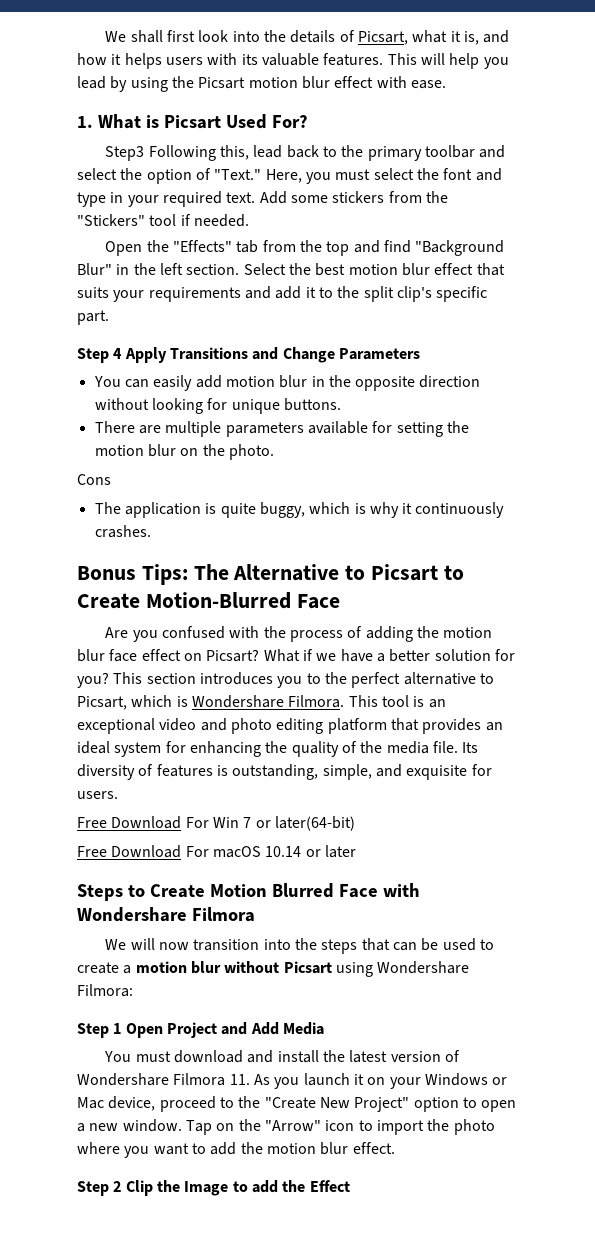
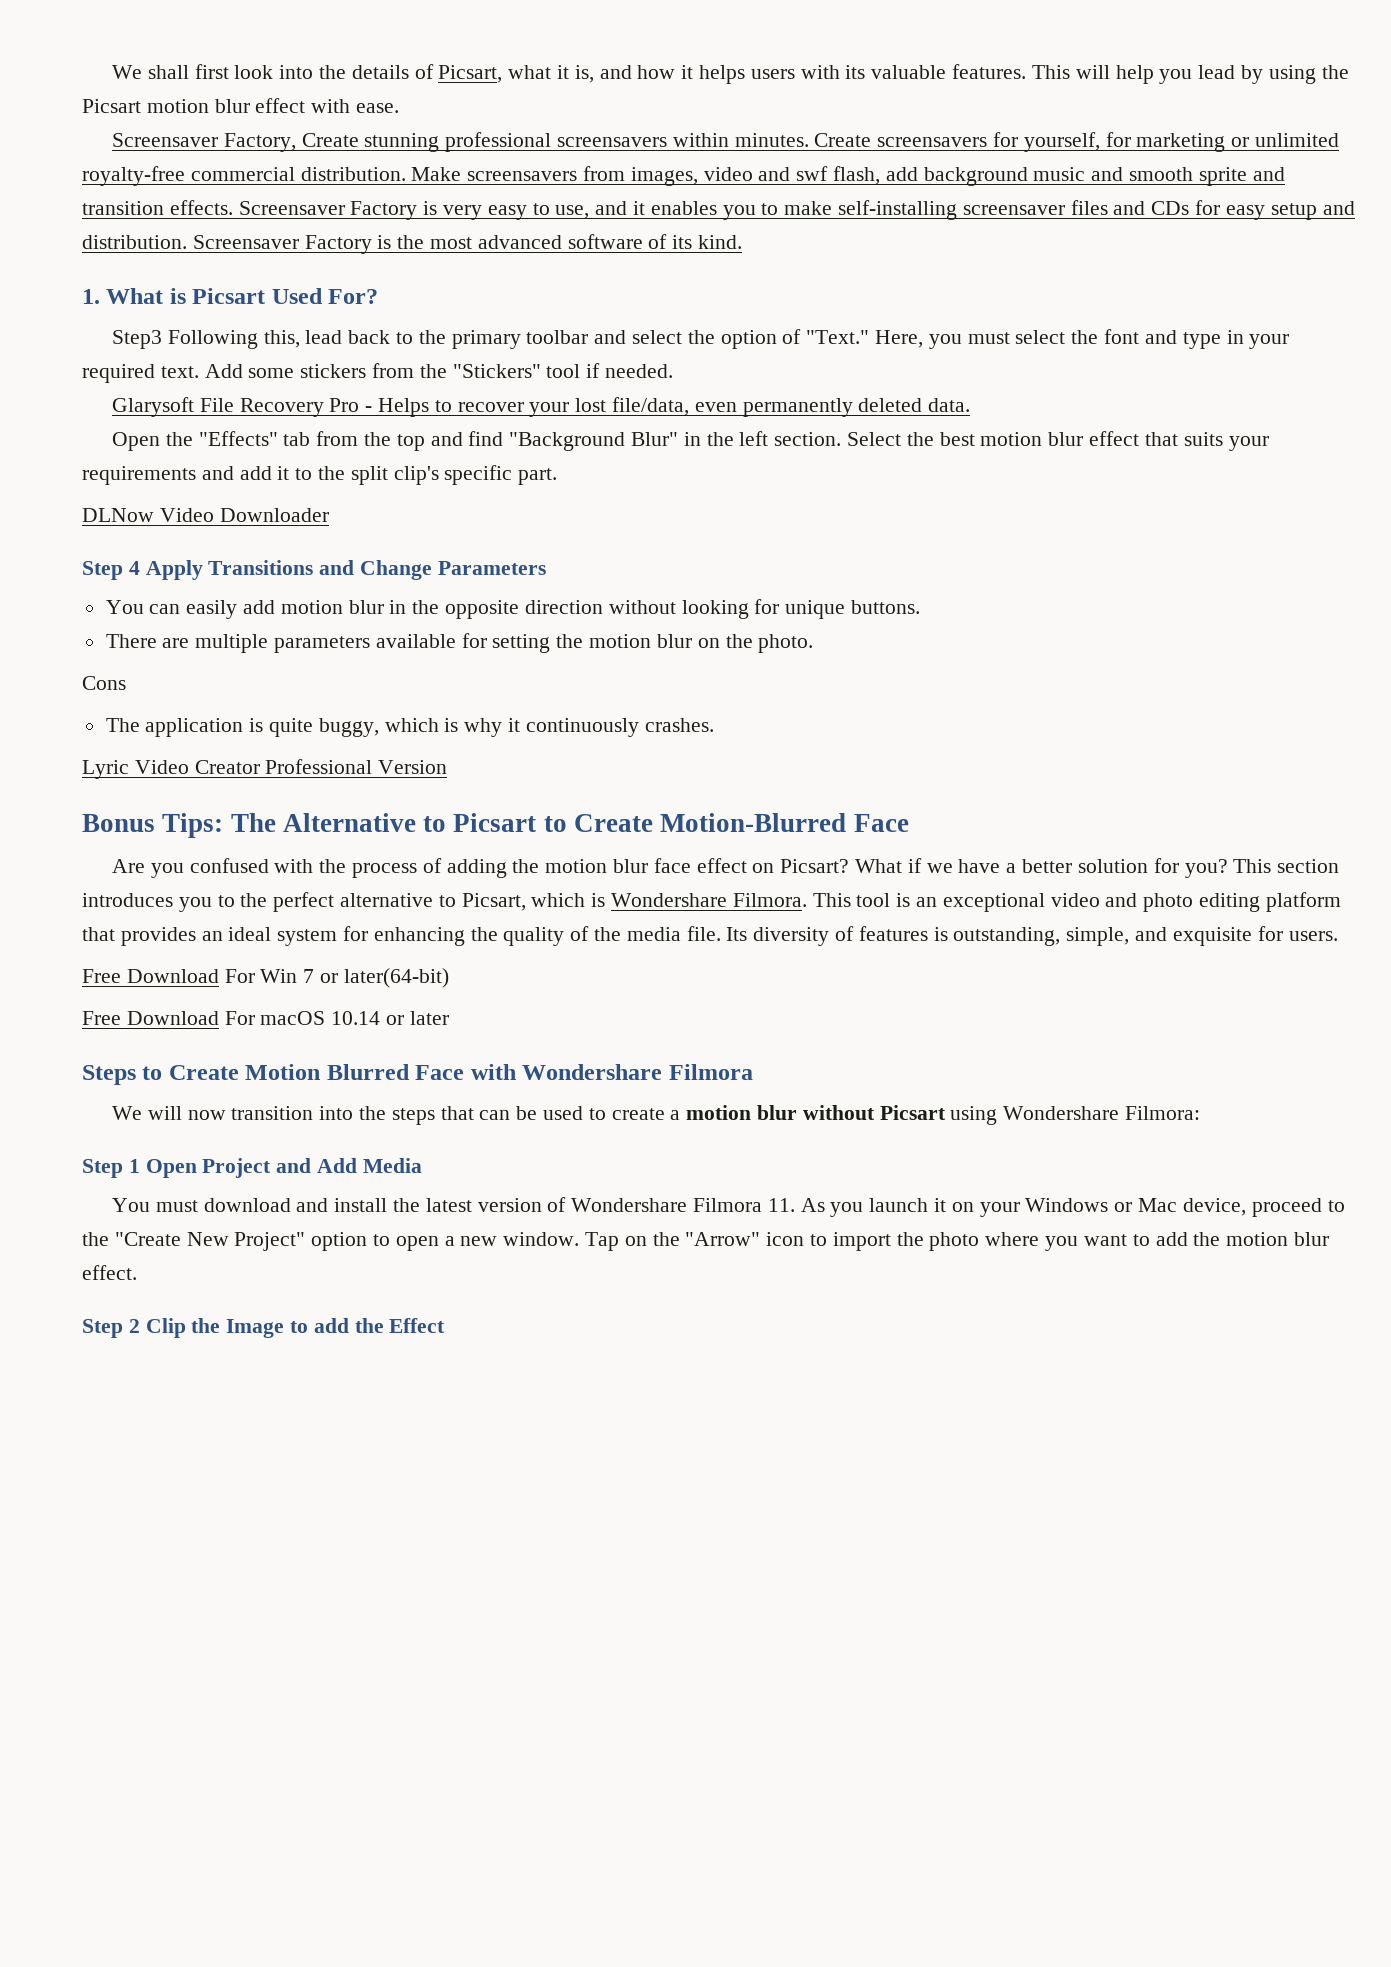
(446, 84) none -> [111,132,1340,152] [82,166,1285,186] [82,200,1355,220] [82,234,743,254] // Screensaver Factory, Create stunning professional screensavers within minutes. Create screensavers for yourself, for marketing or unlimited royalty-free commercial distribution. Make screensavers from images, video and swf flash, add background music and smooth sprite and transition effects. Screensaver Factory is very easy to use, and it enables you to make self-installing screensaver files and CDs for easy setup and distribution. Screensaver Factory is the most advanced software of its kind.
(249, 220) none -> [111,397,971,417] // Glarysoft File Recovery Pro - Helps to recover your lost file/data, even permanently deleted data.
(109, 317) none -> [82,508,329,522] // DLNow Video Downloader
(151, 531) none -> [82,759,448,779] // Lyric Video Creator Professional Version

